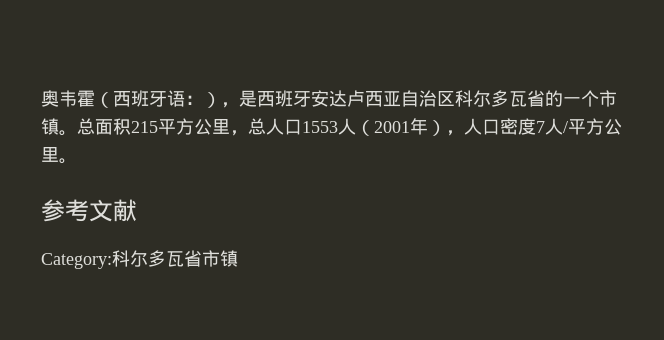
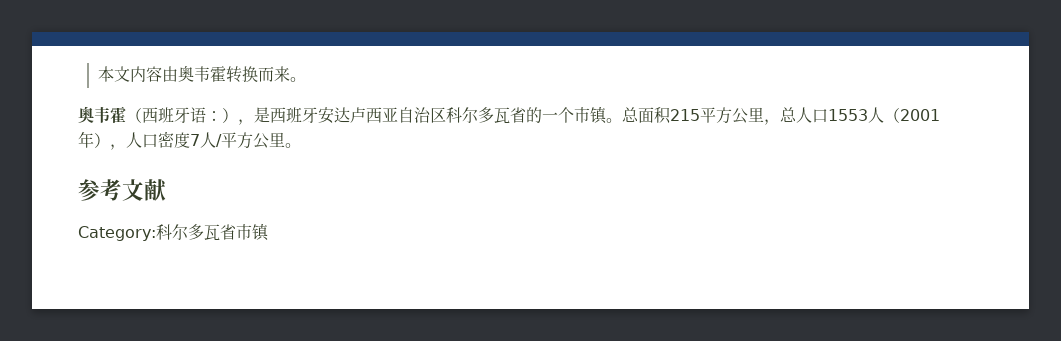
(41, 98) none -> [97,66,306,83] 本文内容由奥韦霍转换而来。 //

